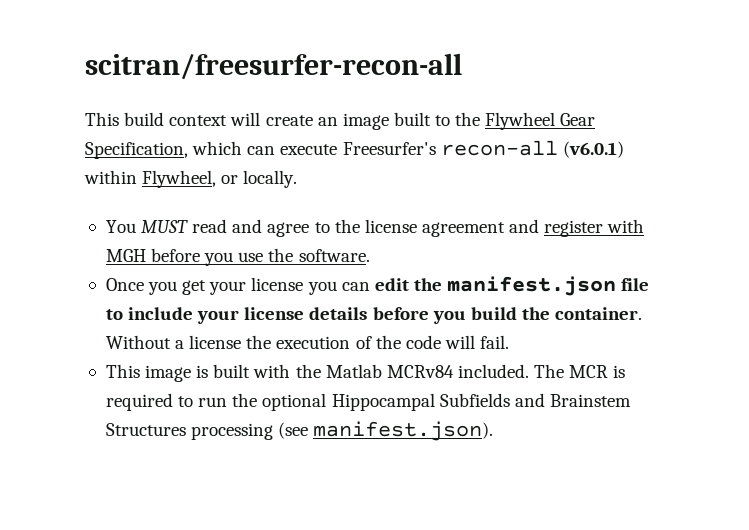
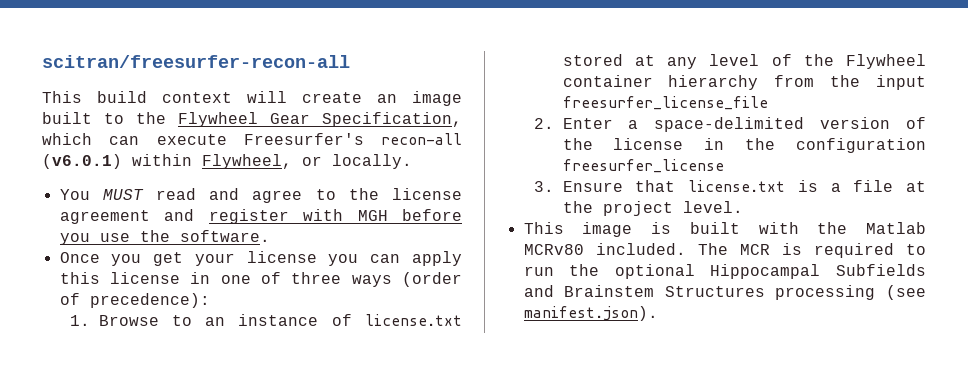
[374,276,650,296] [105,307,643,324] [105,335,510,349] edit the manifest.json file to include your license details before you build the container. Without a license the execution of the code will fail. -> [411,251,462,266] [59,272,462,287] [59,293,210,308] [70,314,462,326] [562,54,926,69] [562,75,926,90] [562,96,768,110] [534,117,926,132] [562,138,926,153] [562,159,724,173] [534,180,926,192] [562,201,743,216] apply this license in one of three ways (order of precedence): // 1. Browse to an instance of license.txt stored at any level of the Flywheel container hierarchy from the input freesurfer_license_file // 2. Enter a space-delimited version of the license in the configuration freesurfer_license // 3. Ensure that license.txt is a file at the project level.
[386,365,454,378] MCRv84 -> [523,244,584,255] MCRv80

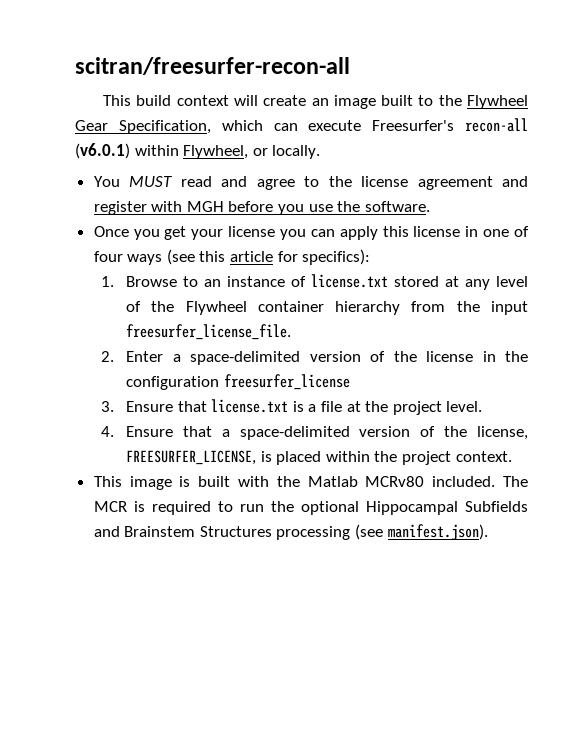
[291,272,462,287] [59,293,210,308] three ways (order of precedence): -> [93,249,371,265] four ways (see this article for specifics):
[562,96,768,110] freesurfer_license_file -> [126,324,292,340] freesurfer_license_file.
(743, 207) none -> [100,426,528,440] [126,450,512,465] // 4. Ensure that a space-delimited version of the license, FREESURFER_LICENSE, is placed within the project context.

